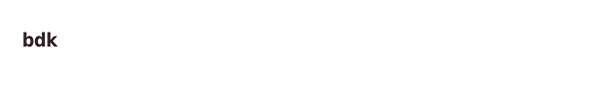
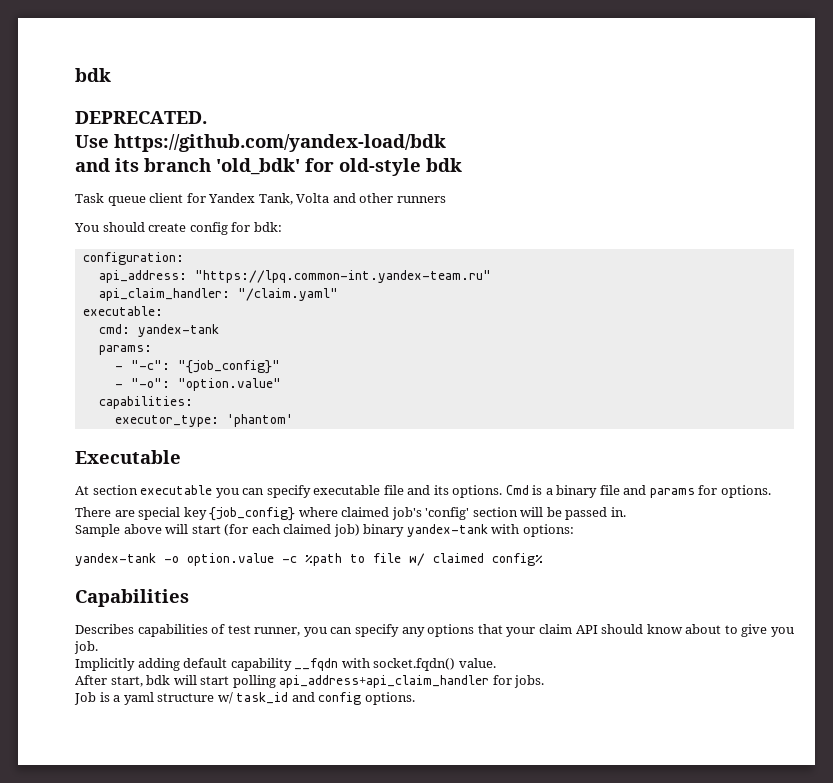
[22,31,59,48] bdk -> [75,68,111,82] [75,111,207,124] [75,134,446,152] [75,158,462,176] [75,193,446,206] [74,222,282,235] [82,252,184,265] [98,270,491,283] [98,288,338,301] [82,306,163,316] [98,324,219,337] [98,345,152,355] [114,360,280,374] [114,378,281,391] [98,396,193,409] [114,414,293,427] [75,450,181,464] [75,485,771,498] [75,507,626,521] [75,524,574,537] [75,553,543,566] [75,589,189,607] [75,624,794,637] [74,641,98,654] [75,658,496,671] [75,675,545,688] [74,692,415,705] bdk // DEPRECATED. // Use https://github.com/yandex-load/bdk // and its branch 'old_bdk' for old-style bdk // Task queue client for Yandex Tank, Volta and other runners // You should create config for bdk: // configuration: // api_address: "https://lpq.common-int.yandex-team.ru" // api_claim_handler: "/claim.yaml" // executable: // cmd: yandex-tank // params: // - "-c": "{job_config}" // - "-o": "option.value" // capabilities: // executor_type: 'phantom' // Executable // At section executable you can specify executable file and its options. Cmd is a binary file and params for options. // There are special key {job_config} where claimed job's 'config' section will be passed in. // Sample above will start (for each claimed job) binary yandex-tank with options: // yandex-tank -o option.value -c %path to file w/ claimed config% // Capabilities // Describes capabilities of test runner, you can specify any options that your claim API should know about to give you job. // Implicitly adding default capability __fqdn with socket.fqdn() value. // After start, bdk will start polling api_address+api_claim_handler for jobs. // Job is a yaml structure w/ task_id and config options.

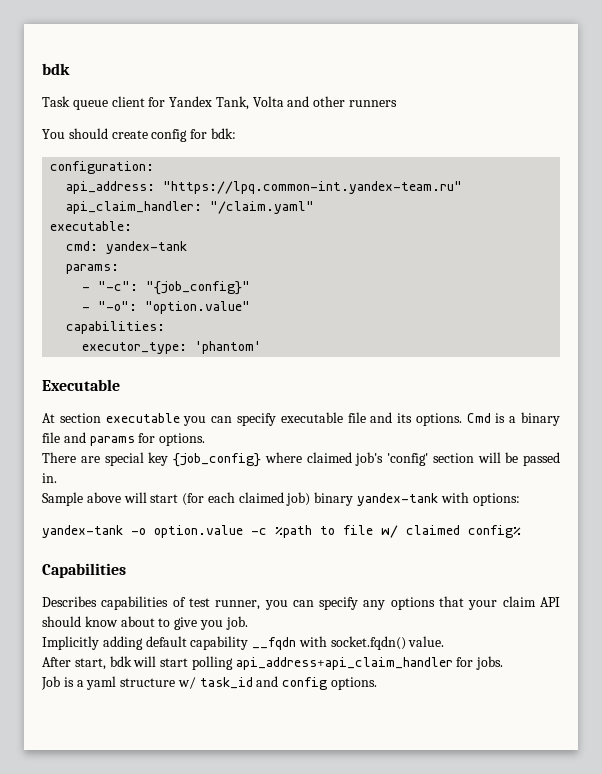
[75,68,111,82] [75,111,207,124] [75,134,446,152] [75,158,462,176] bdk // DEPRECATED. // Use https://github.com/yandex-load/bdk // and its branch 'old_bdk' for old-style bdk -> [42,63,70,75] bdk

